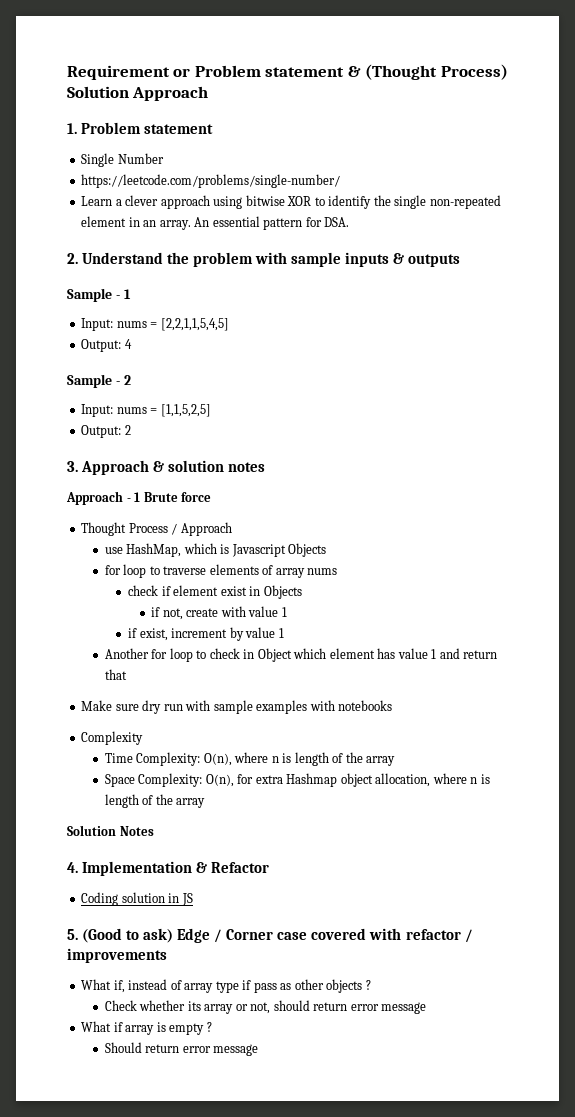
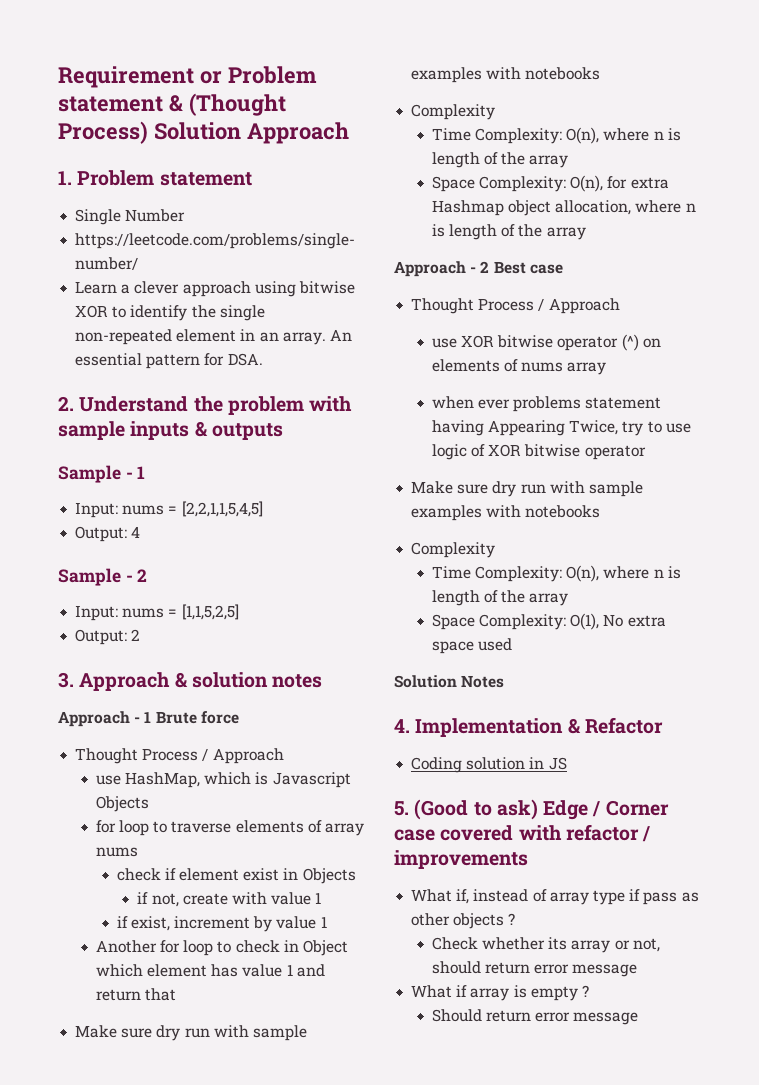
(206, 803) none -> [394,261,563,277] [411,298,620,314] [431,334,661,351] [431,359,607,375] [431,396,662,412] [431,420,691,436] [431,444,646,460] [411,481,643,497] [411,505,601,521] [411,542,496,558] [431,565,681,582] [431,590,569,606] [431,613,666,630] [431,638,513,654] // Approach - 2 Best case // Thought Process / Approach // use XOR bitwise operator (^) on elements of nums array // when ever problems statement having Appearing Twice, try to use logic of XOR bitwise operator // Make sure dry run with sample examples with notebooks // Complexity // Time Complexity: O(n), where n is length of the array // Space Complexity: O(1), No extra space used

